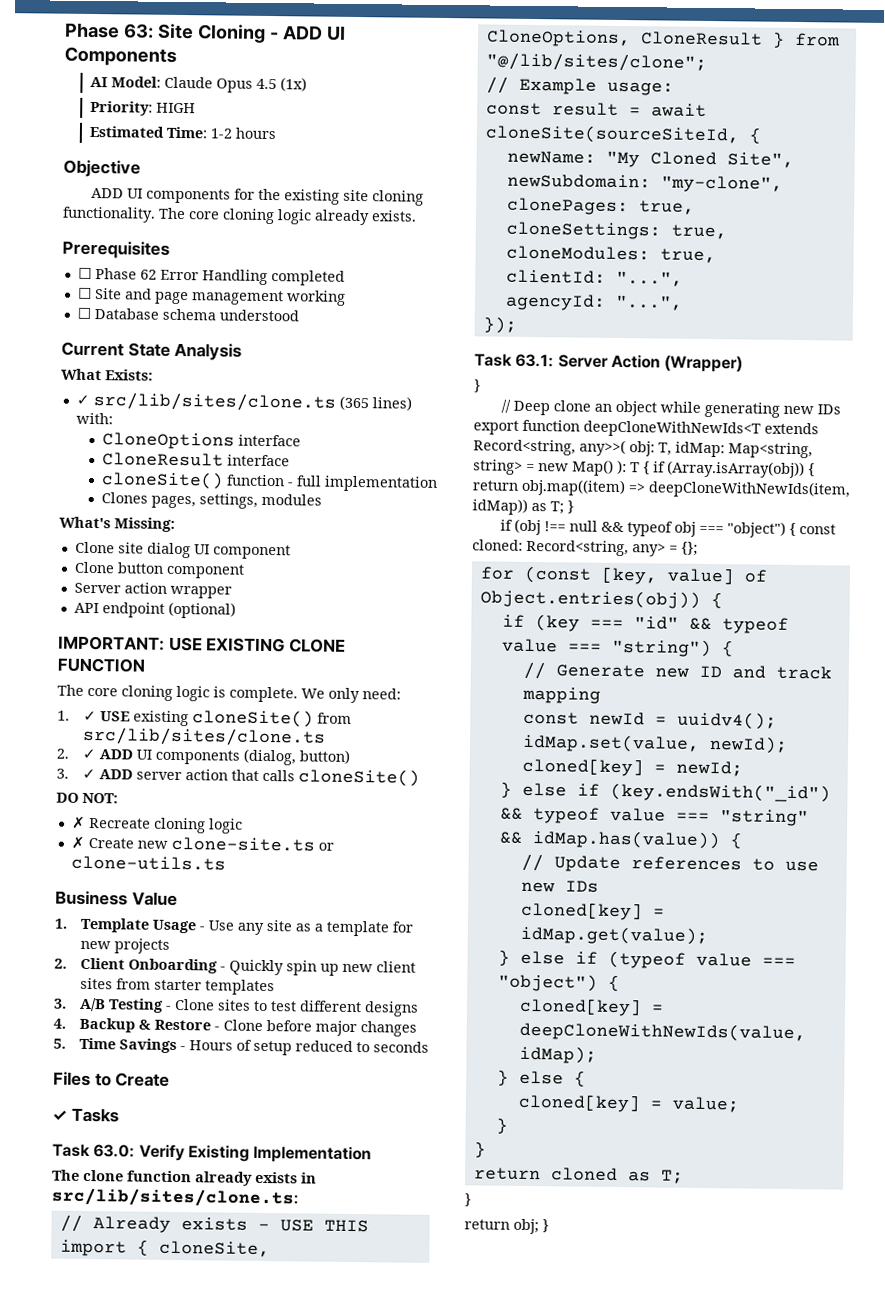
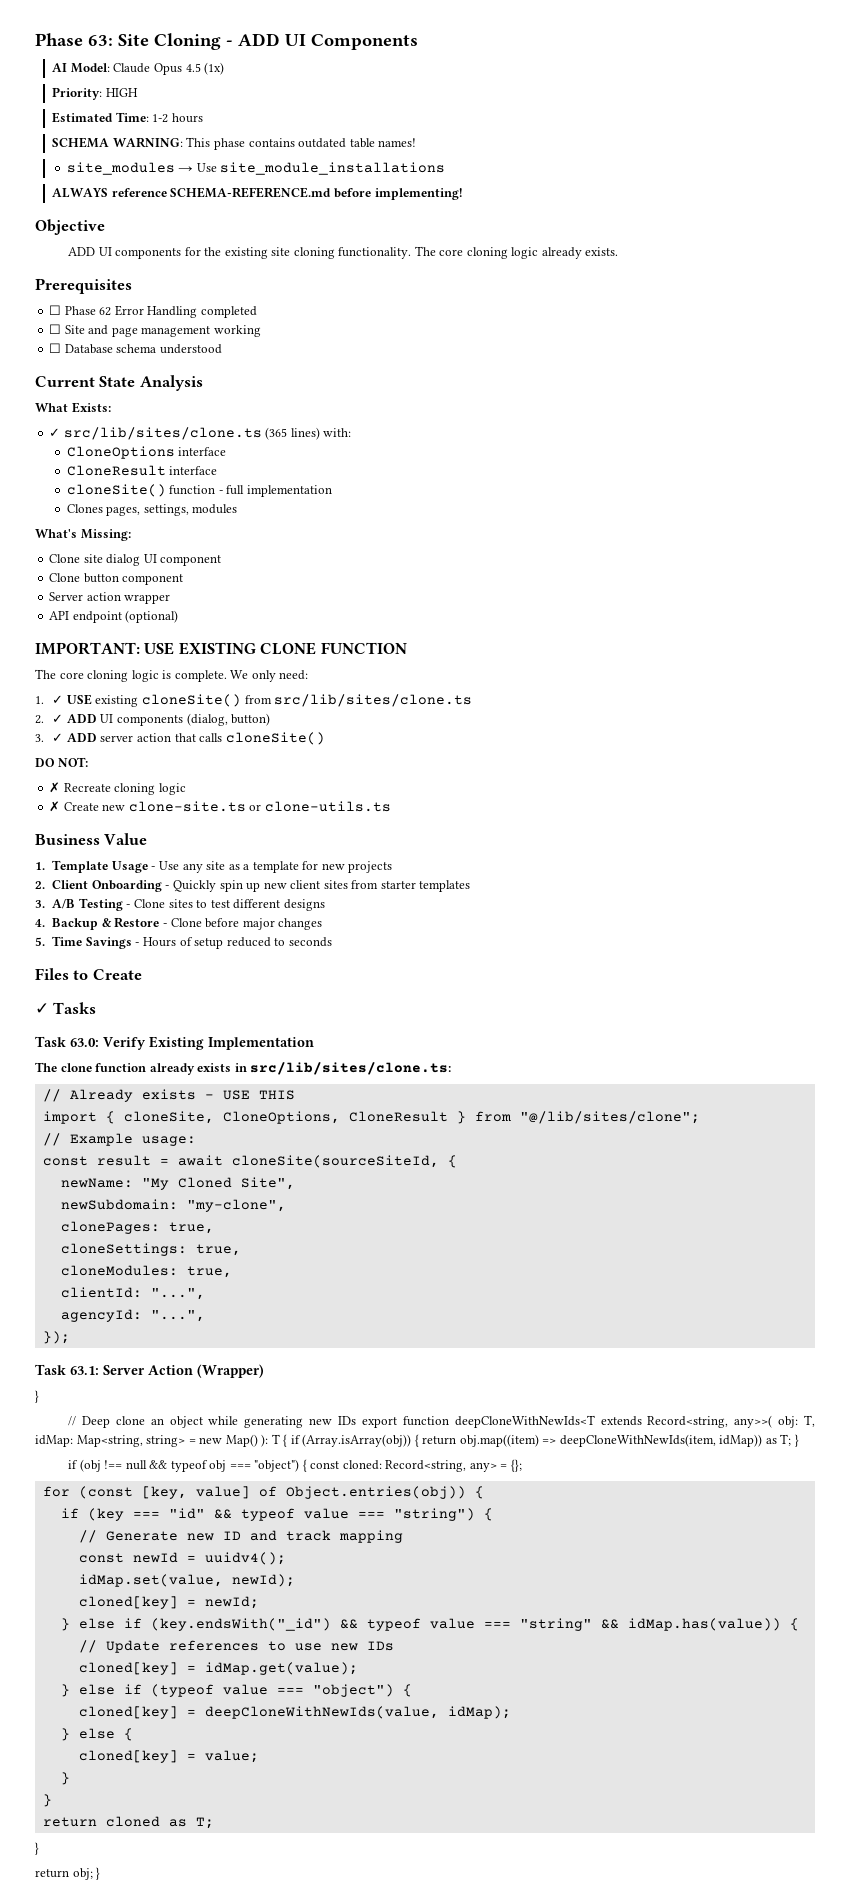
(276, 133) none -> [52,137,417,150] [66,162,446,175] [52,187,462,200] // SCHEMA WARNING: This phase contains outdated table names! // site_modules → Use site_module_installations // ALWAYS reference SCHEMA-REFERENCE.md before implementing!

